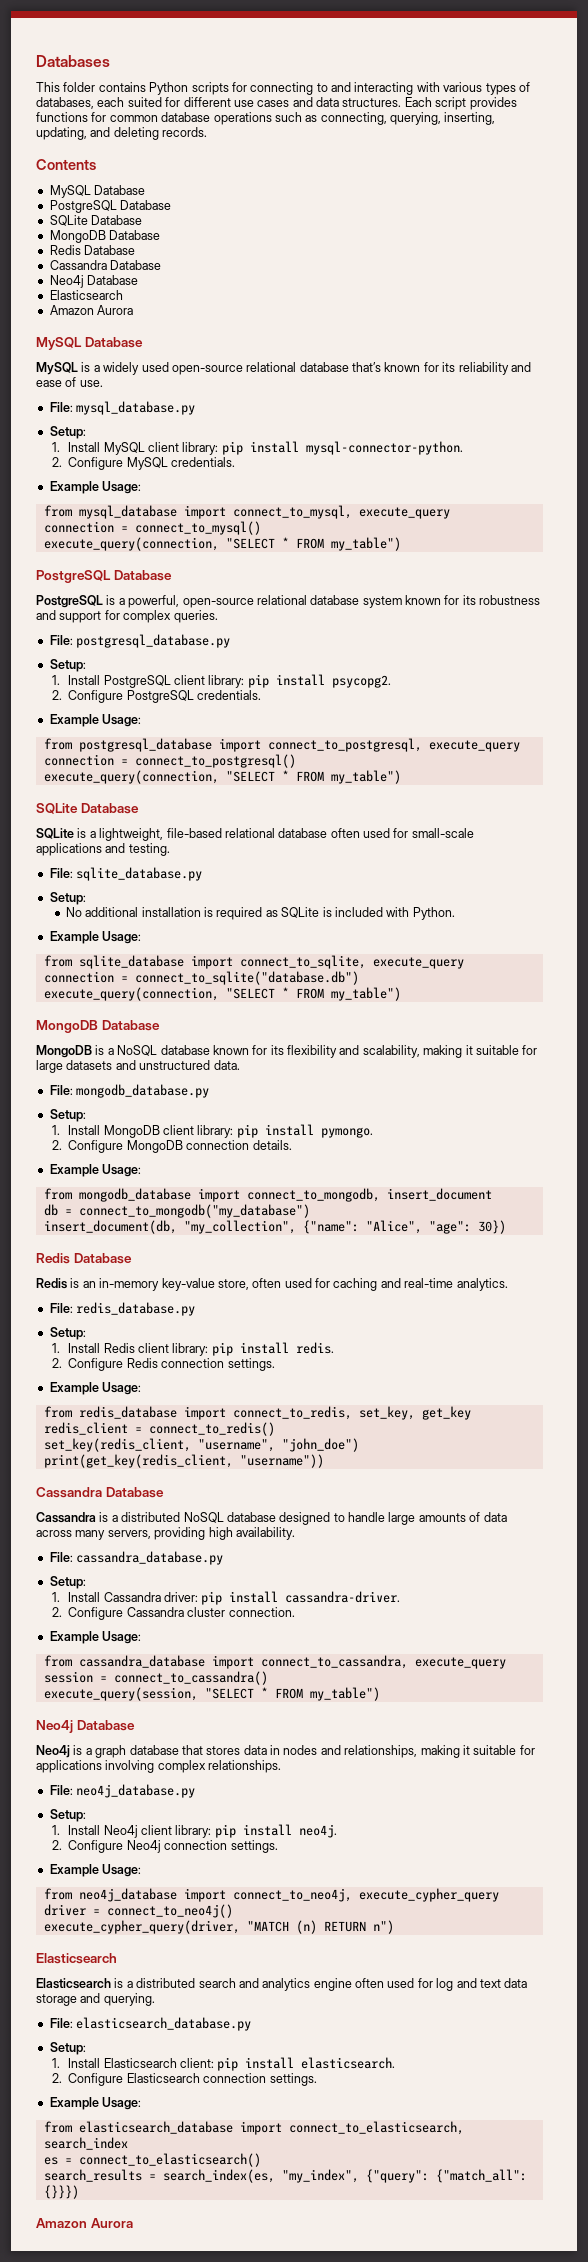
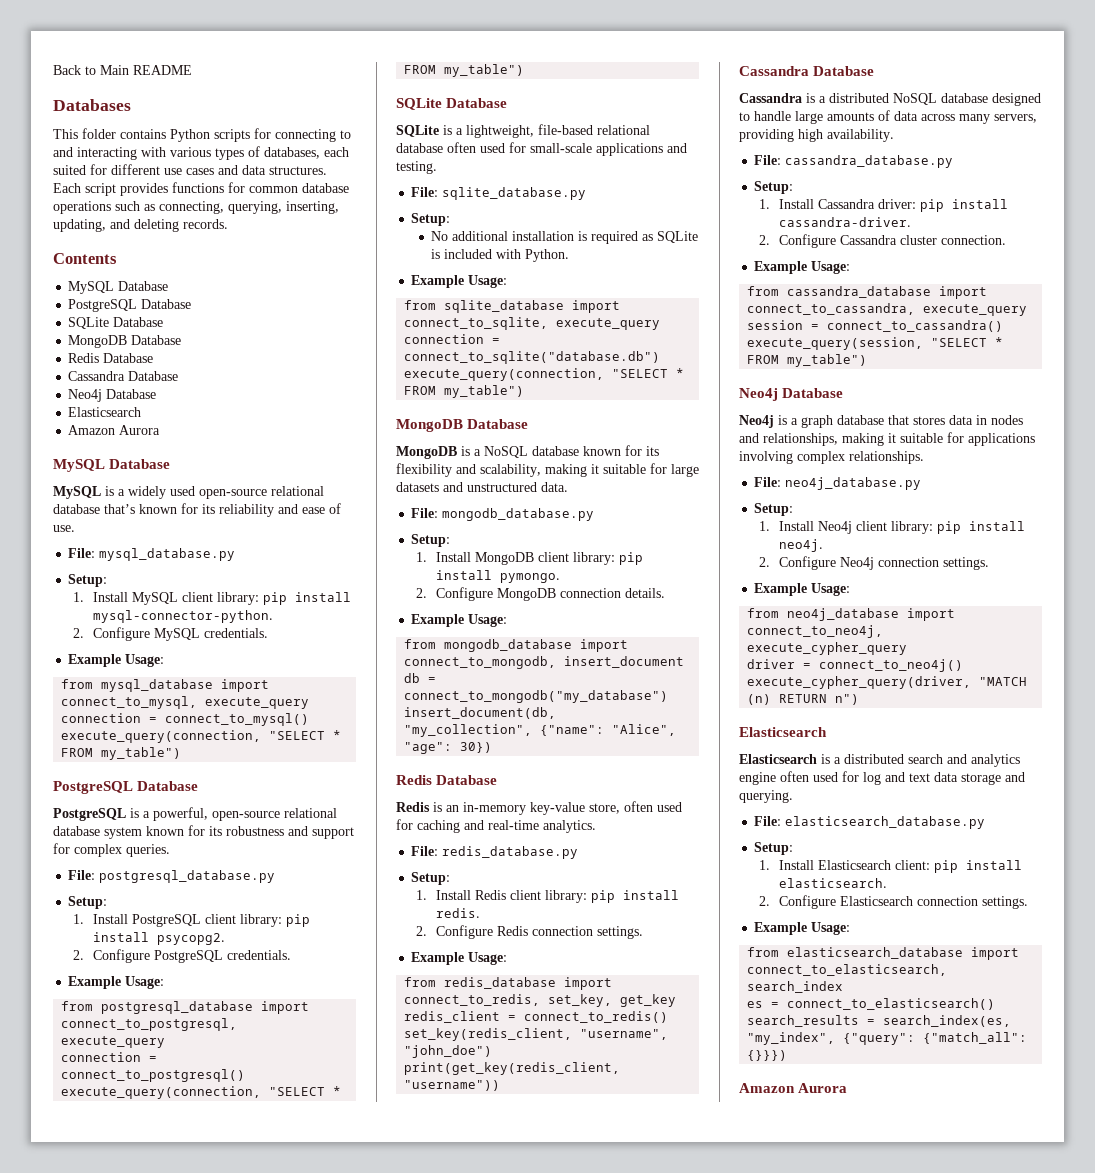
(36, 61) none -> [53,65,192,75] Back to Main README //

